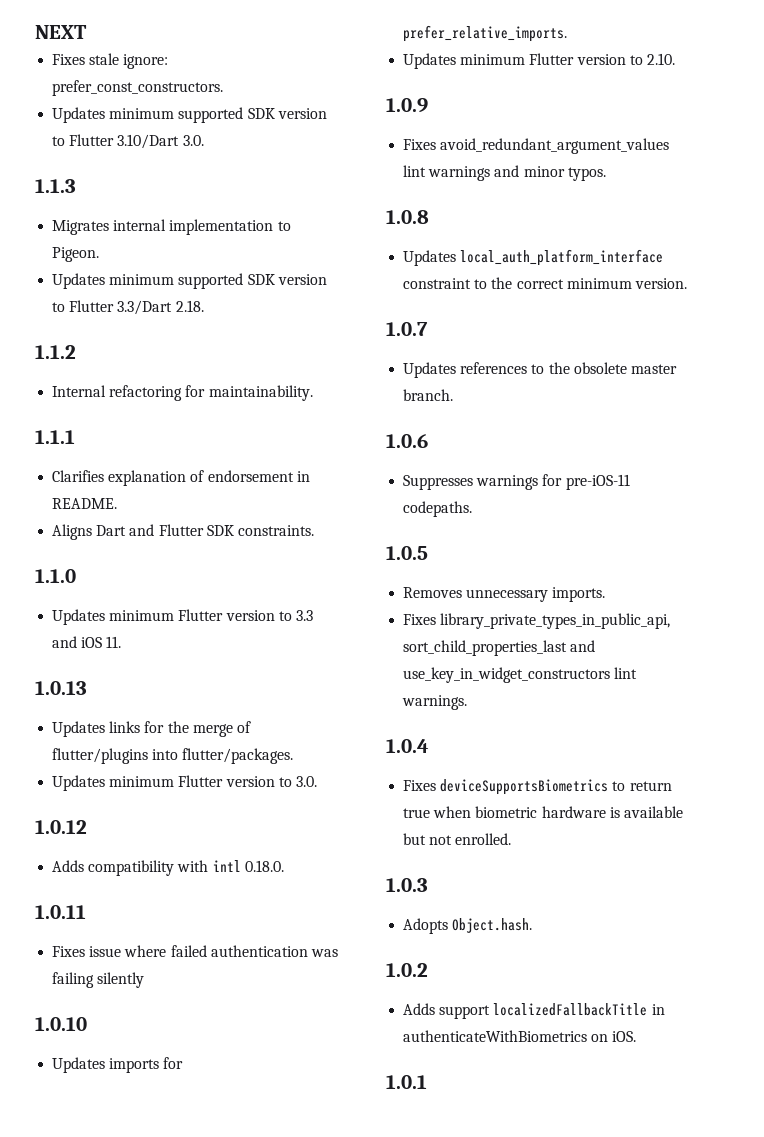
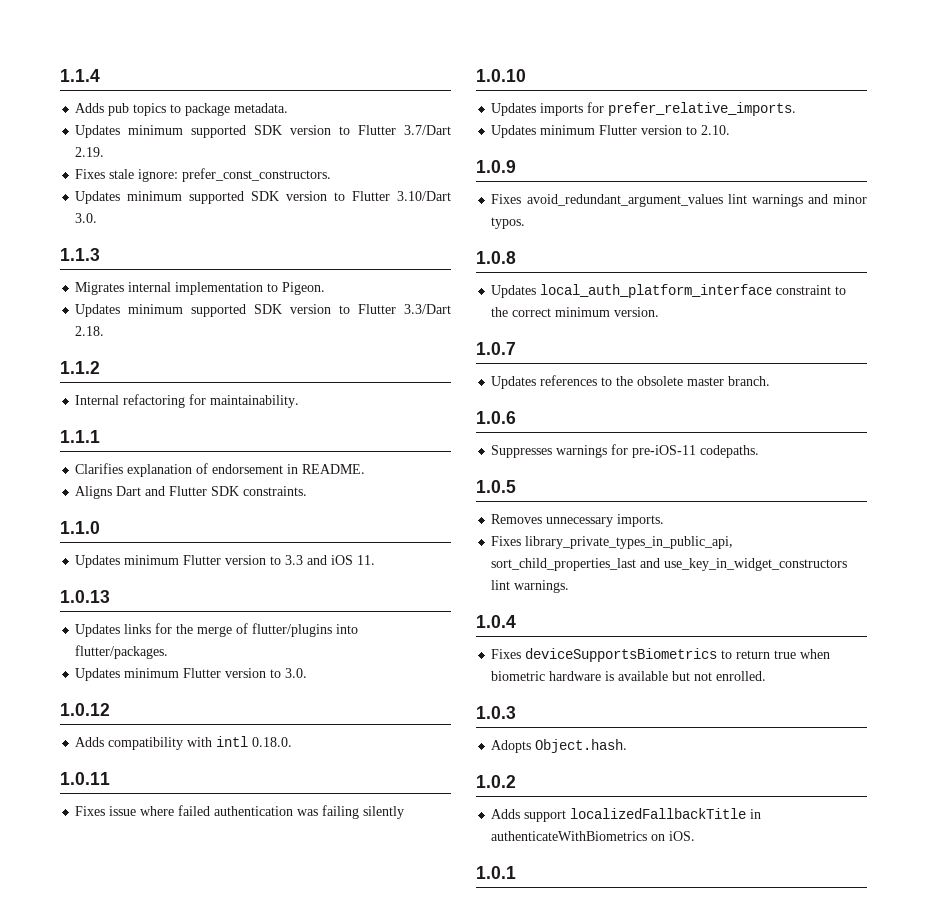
[35,25,87,39] NEXT -> [60,69,100,82] [75,103,289,116] [75,125,451,138] [75,147,105,157] 1.1.4 // Adds pub topics to package metadata. // Updates minimum supported SDK version to Flutter 3.7/Dart 2.19.

